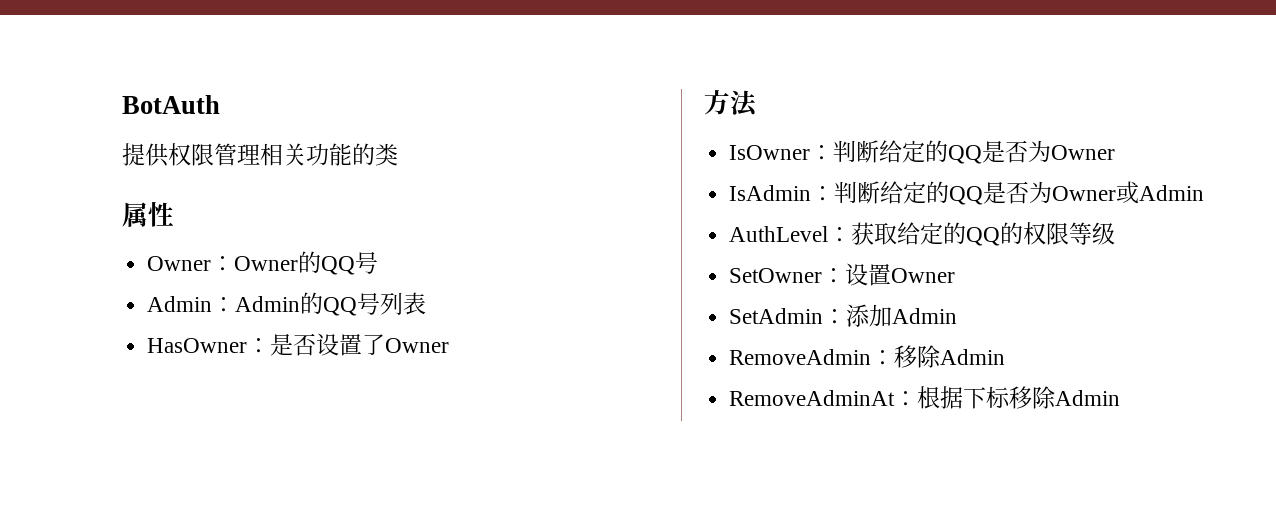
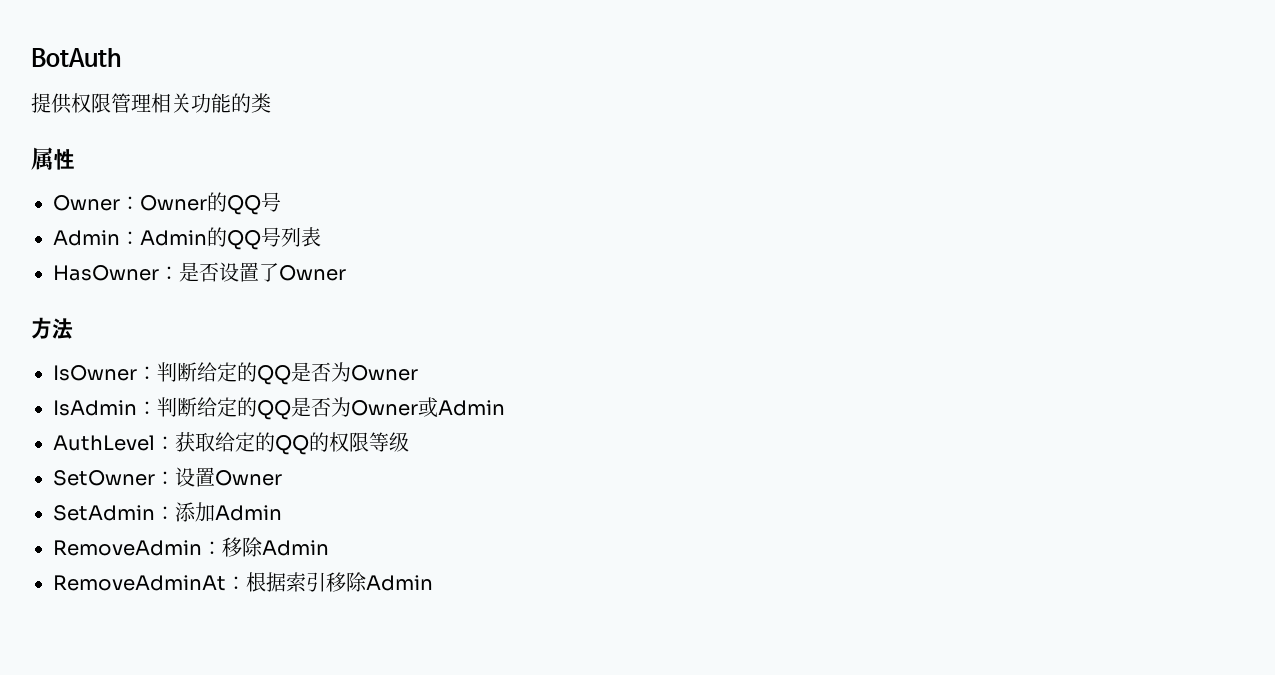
[963,386,1011,409] 下标 -> [286,572,326,592] 索引

